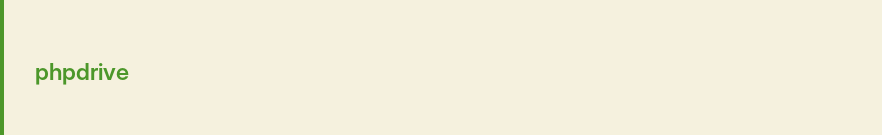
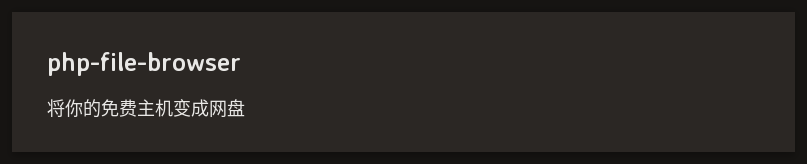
[35,63,129,85] phpdrive -> [47,52,241,76] [47,99,245,118] php-file-browser // 将你的免费主机变成网盘

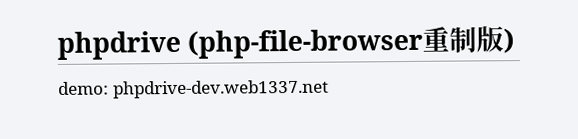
[47,52,241,76] [47,99,245,118] php-file-browser // 将你的免费主机变成网盘 -> [57,26,516,60] [58,79,329,99] phpdrive (php-file-browser重制版) // demo: phpdrive-dev.web1337.net

